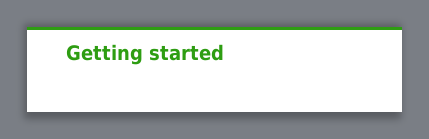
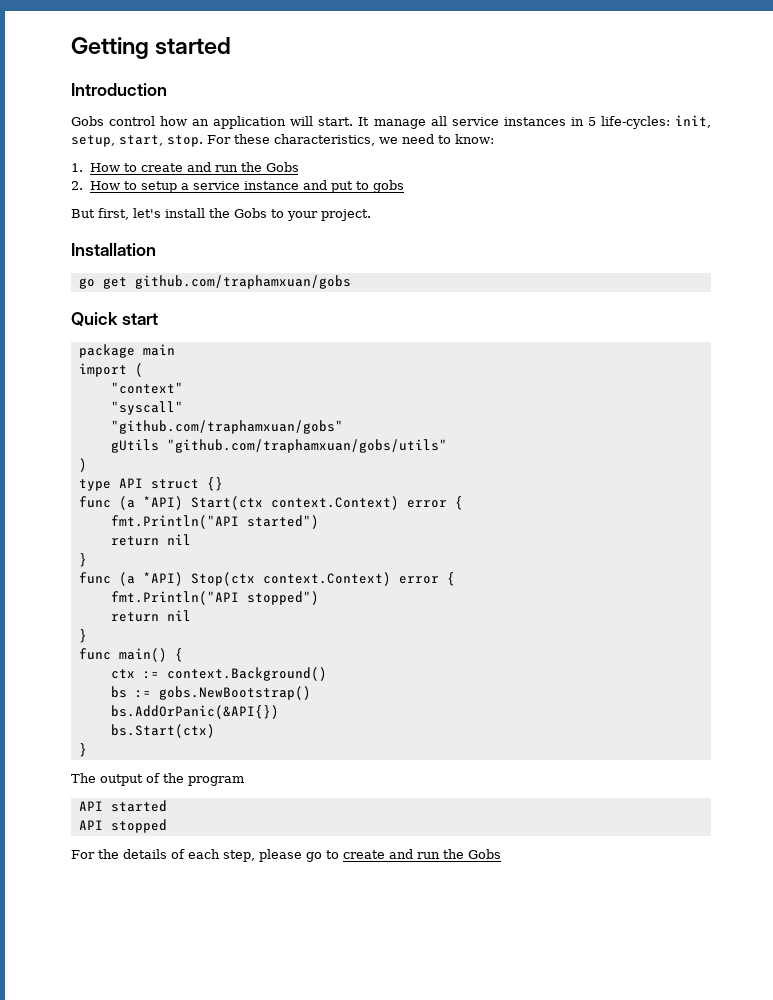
(224, 52) none -> [71,83,167,96] [71,115,712,129] [71,134,494,147] [71,162,299,172] [71,180,404,193] [71,208,371,221] [71,243,156,256] [78,275,351,289] [71,312,158,326] [78,344,175,358] [78,363,143,377] [110,382,183,394] [110,401,183,415] [110,420,343,434] [110,439,447,453] [78,458,87,472] [78,477,223,491] [78,496,463,510] [110,515,319,529] [110,534,191,546] [78,553,87,567] [78,572,455,586] [110,591,319,605] [110,610,191,622] [78,629,87,643] [78,648,183,662] [110,667,327,681] [110,686,311,700] [110,705,279,719] [110,724,215,738] [78,743,87,757] [71,773,244,786] [78,800,167,812] [78,819,167,833] [71,849,501,862] // Introduction // Gobs control how an application will start. It manage all service instances in 5 life-cycles: init, setup, start, stop. For these characteristics, we need to know: // 1. How to create and run the Gobs // 2. How to setup a service instance and put to gobs // But first, let's install the Gobs to your project. // Installation // go get github.com/traphamxuan/gobs // Quick start // package main // import ( // "context" // "syscall" // "github.com/traphamxuan/gobs" // gUtils "github.com/traphamxuan/gobs/utils" // ) // type API struct {} // func (a *API) Start(ctx context.Context) error { // fmt.Println("API started") // return nil // } // func (a *API) Stop(ctx context.Context) error { // fmt.Println("API stopped") // return nil // } // func main() { // ctx := context.Background() // bs := gobs.NewBootstrap() // bs.AddOrPanic(&API{}) // bs.Start(ctx) // } // The output of the program // API started // API stopped // For the details of each step, please go to create and run the Gobs

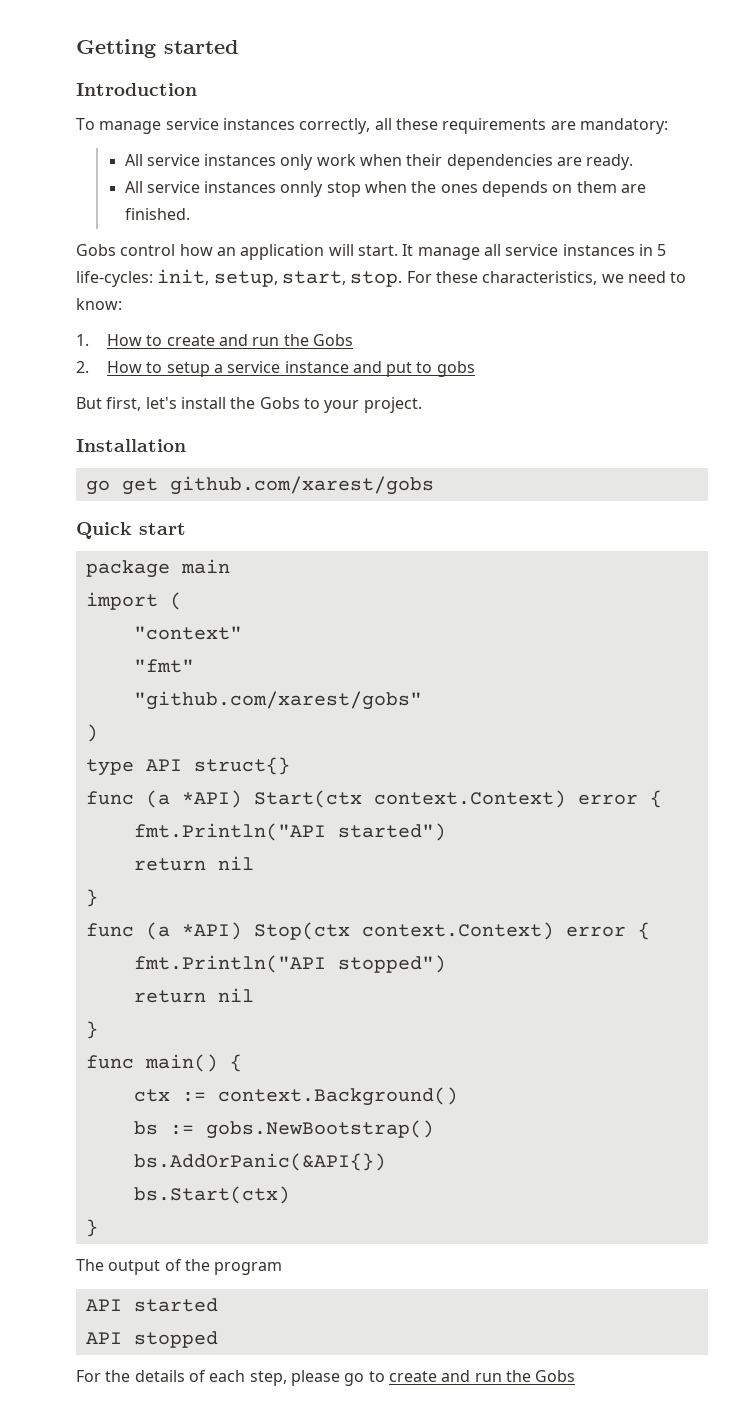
(167, 89) none -> [76,118,668,134] [124,154,634,170] [124,181,647,197] [124,208,190,220] // To manage service instances correctly, all these requirements are mandatory: // All service instances only work when their dependencies are ready. // All service instances onnly stop when the ones depends on them are finished.
[134,275,351,289] github.com/traphamxuan/gobs -> [169,476,434,495] github.com/xarest/gobs
[110,401,183,415] [110,420,343,434] [110,439,447,453] "syscall" // "github.com/traphamxuan/gobs" // gUtils "github.com/traphamxuan/gobs/utils" -> [133,659,194,673] [133,691,422,710] "fmt" // "github.com/xarest/gobs"
[150,477,223,491] struct {} -> [193,757,290,775] struct{}

